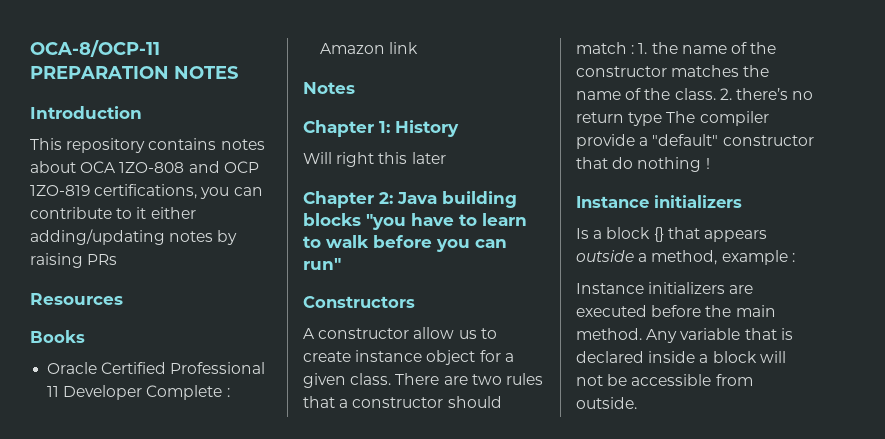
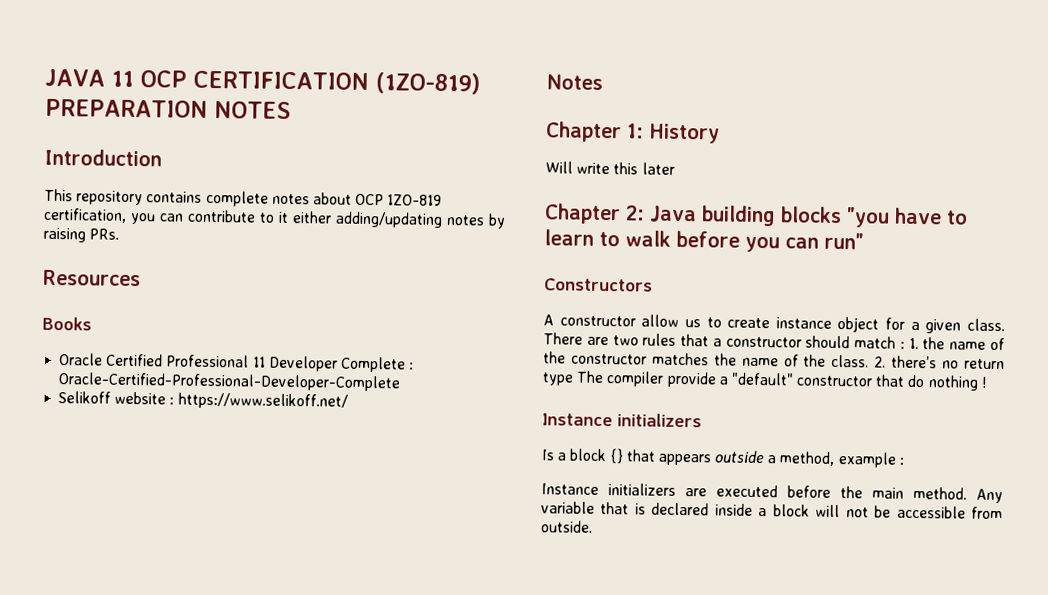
[30,40,160,57] OCA-8/OCP-11 -> [45,68,481,95] JAVA 11 OCP CERTIFICATION (1ZO-819)
(217, 144) none -> [205,190,269,207] complete
[80,161,220,173] OCA 1ZO-808 and -> (352, 198) none
[94,184,198,199] certifications, -> [43,207,127,223] certification,
[87,254,118,265] PRs -> [89,228,120,240] PRs.
[320,42,419,54] Amazon link -> [58,372,401,392] [58,391,348,410] Oracle-Certified-Professional-Developer-Complete // Selikoff website : https://www.selikoff.net/
[336,152,375,167] right -> [576,162,611,175] write

